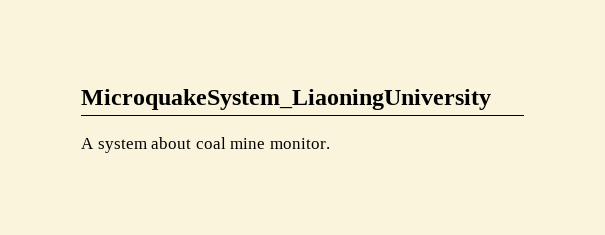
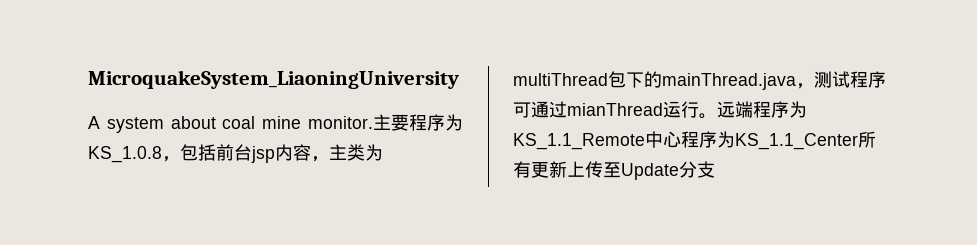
(330, 143) none -> [373,114,463,131] [88,144,383,163] [513,71,886,90] [513,101,807,119] [513,131,876,150] [513,161,715,180] 主要程序为KS_1.0.8，包括前台jsp内容，主类为multiThread包下的mainThread.java，测试程序可通过mianThread运行。远端程序为KS_1.1_Remote中心程序为KS_1.1_Center所有更新上传至Update分支

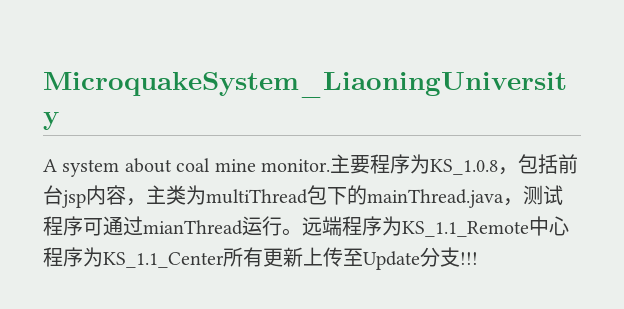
(715, 169) none -> [460,252,478,265] !!!

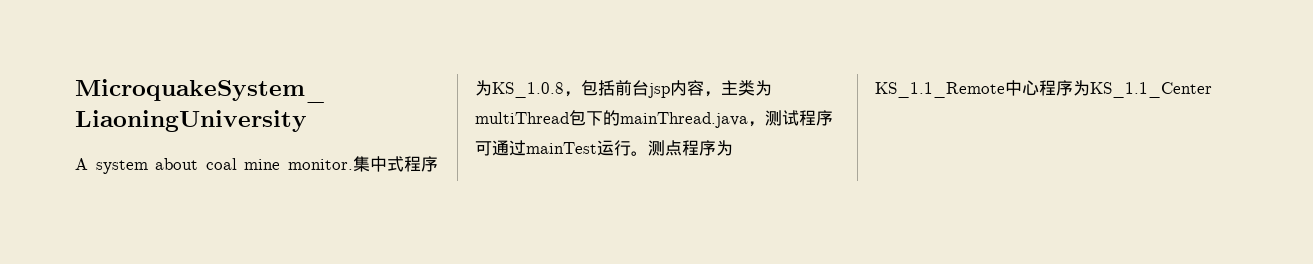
[330,154,370,174] 主要 -> [353,156,404,172] 集中式
[143,216,342,236] mianThread运行。远端 -> [526,140,682,156] mainTest运行。测点
[223,247,478,270] 所有更新上传至Update分支!!! -> (1212, 90) none

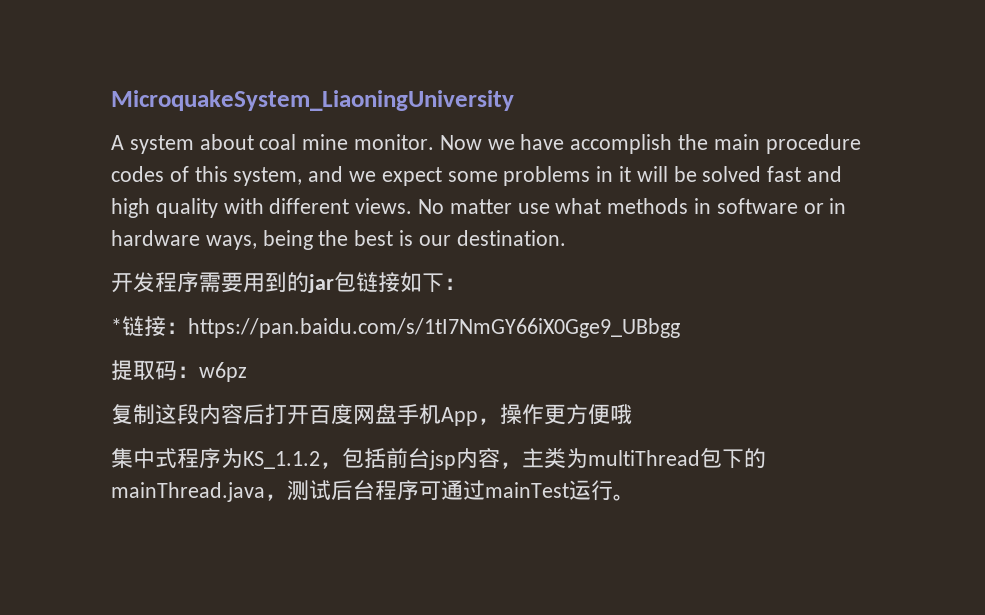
(353, 164) none -> [439,134,861,154] [111,166,843,186] [111,198,847,218] [111,230,566,250] [111,272,466,293] [111,316,680,338] [111,360,247,382] [111,404,632,426] Now we have accomplish the main procedure codes of this system, and we expect some problems in it will be solved fast and high quality with different views. No matter use what methods in software or in hardware ways, being the best is our destination. // 开发程序需要用到的jar包链接如下： // *链接：https://pan.baidu.com/s/1tI7NmGY66iX0Gge9_UBbgg // 提取码：w6pz // 复制这段内容后打开百度网盘手机App，操作更方便哦 //
[492,82,564,98] KS_1.0.8 -> [243,451,320,469] KS_1.1.2
(799, 118) none -> [331,480,375,500] 后台
[648,140,733,156] [875,80,1212,98] 测点程序为KS_1.1_Remote中心程序为KS_1.1_Center -> (635, 497) none

